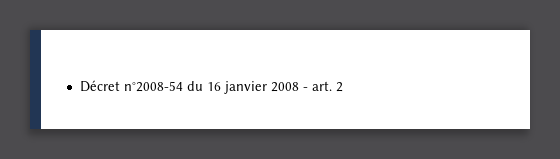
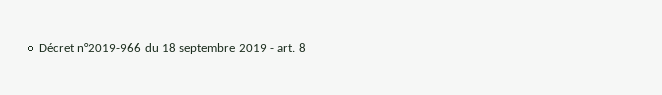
[123,81,299,94] n°2008-54 du 16 janvier 2008 -> [77,43,267,54] n°2019-966 du 18 septembre 2019
[335,82,343,92] 2 -> [298,43,306,52] 8

